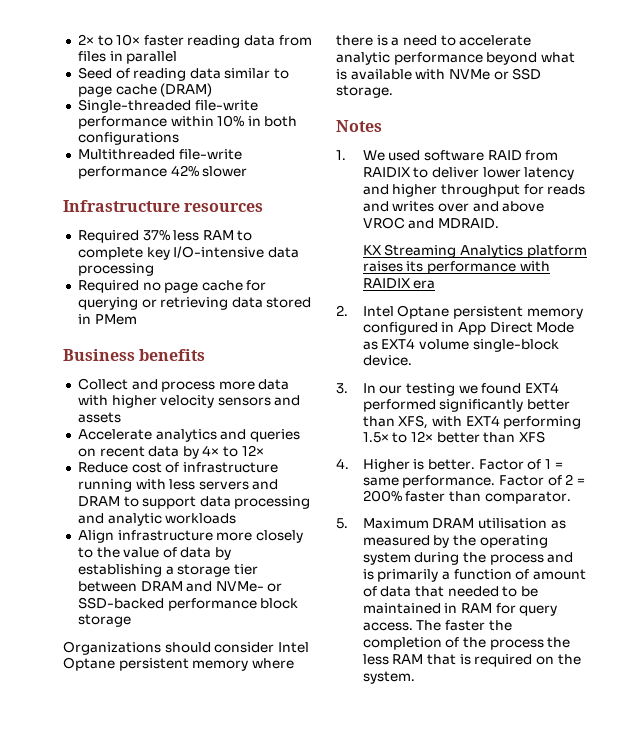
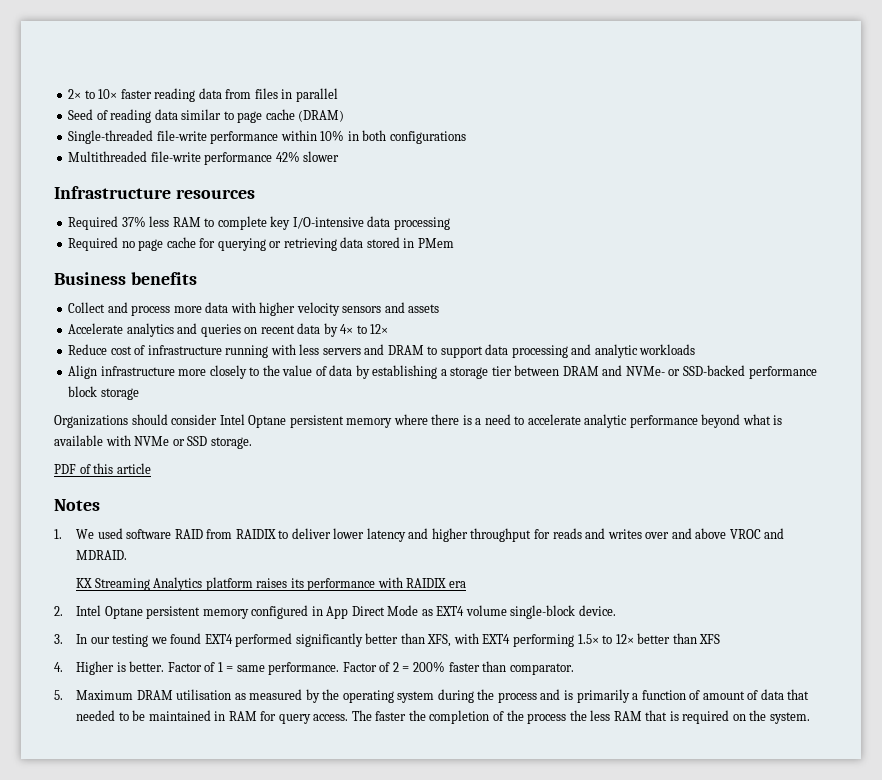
(393, 91) none -> [54,463,151,474] // PDF of this article

